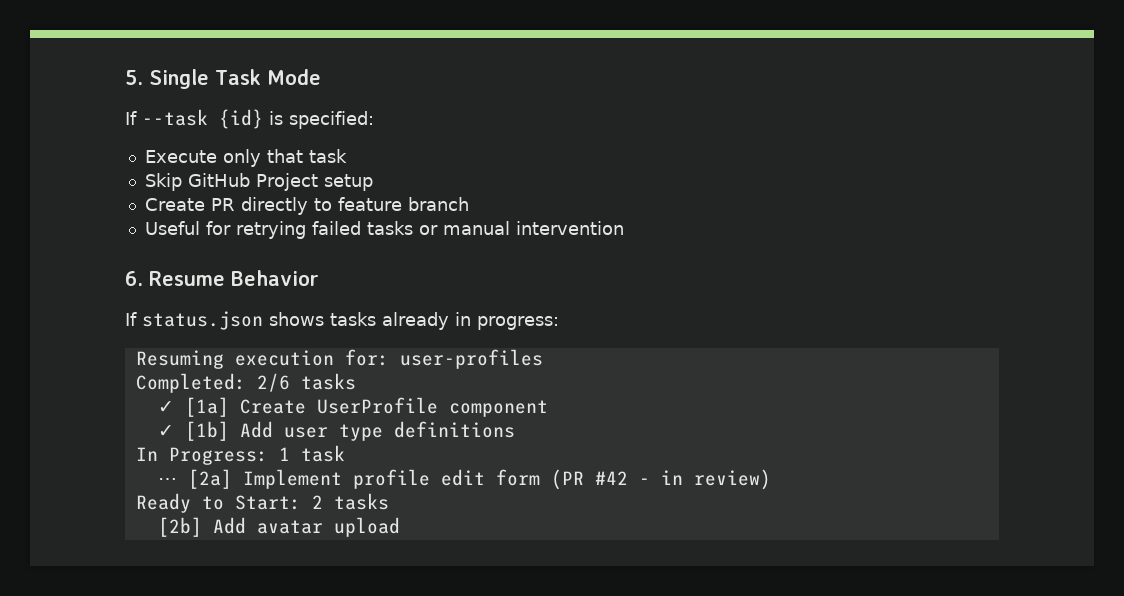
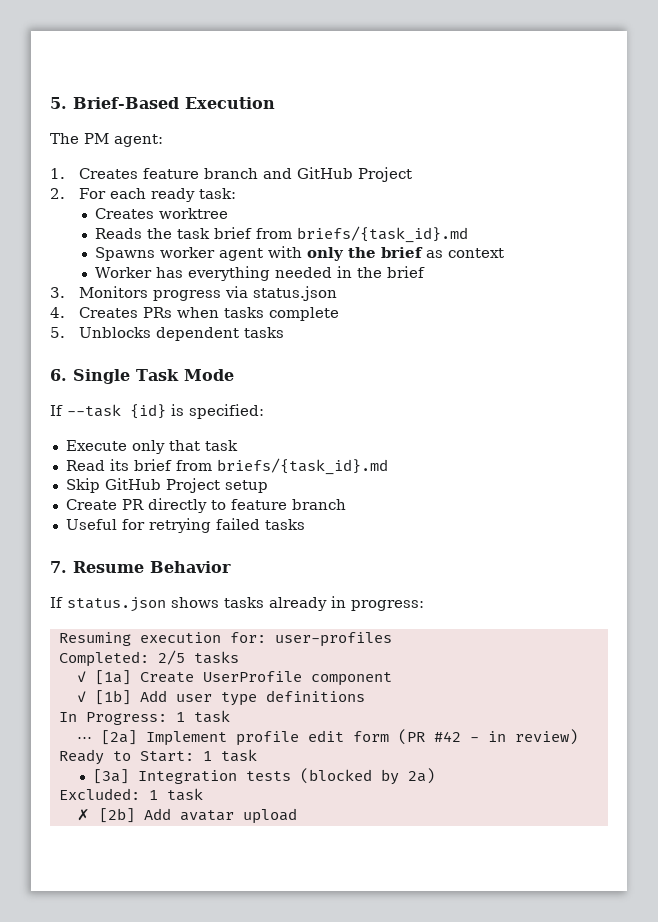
[125,70,143,85] 5. -> [50,97,275,109] [50,133,163,147] [50,167,412,182] [50,188,236,202] [94,208,228,219] [94,226,468,243] [94,246,504,261] [94,266,425,281] [50,286,337,301] [50,307,339,321] [50,327,284,341] [50,369,67,381] 5. Brief-Based Execution // The PM agent: // 1. Creates feature branch and GitHub Project // 2. For each ready task: // Creates worktree // Reads the task brief from briefs/{task_id}.md // Spawns worker agent with only the brief as context // Worker has everything needed in the brief // 3. Monitors progress via status.json // 4. Creates PRs when tasks complete // 5. Unblocks dependent tasks // 6.
(347, 156) none -> [65,458,388,475] // Read its brief from briefs/{task_id}.md
[418,221,624,235] [125,271,143,286] or manual intervention // 6. -> [50,561,67,573] // 7.
[256,373,290,392] 2/6 -> [157,650,185,665] 2/5
[311,493,389,510] 2 tasks // -> [202,749,257,762] [92,768,435,785] [58,788,203,801] [76,809,90,821] 1 task // [3a] Integration tests (blocked by 2a) // Excluded: 1 task // ✗

